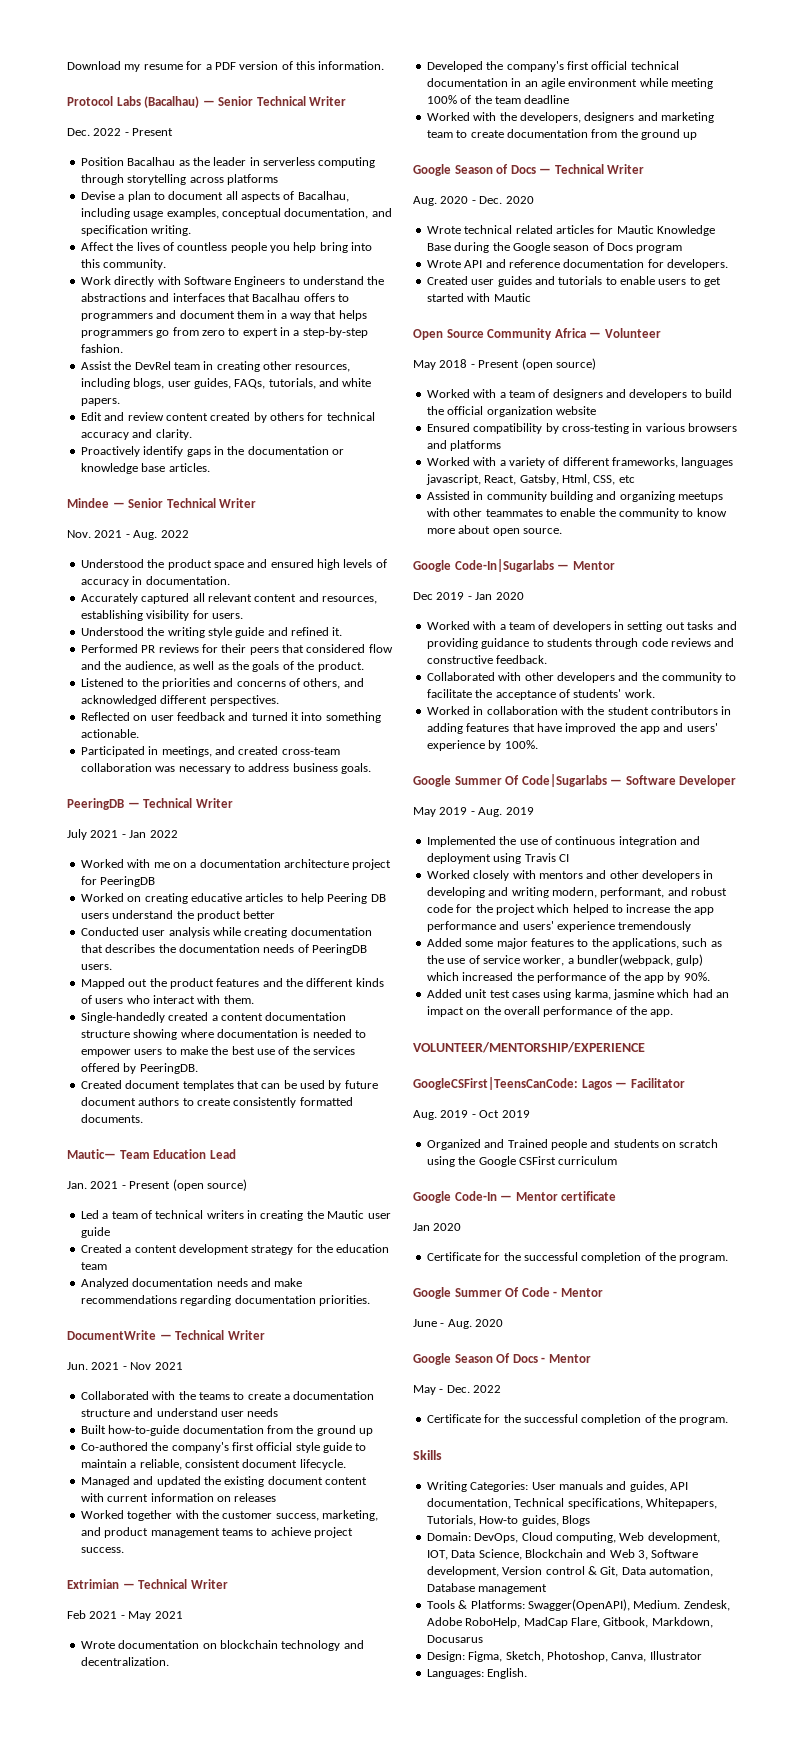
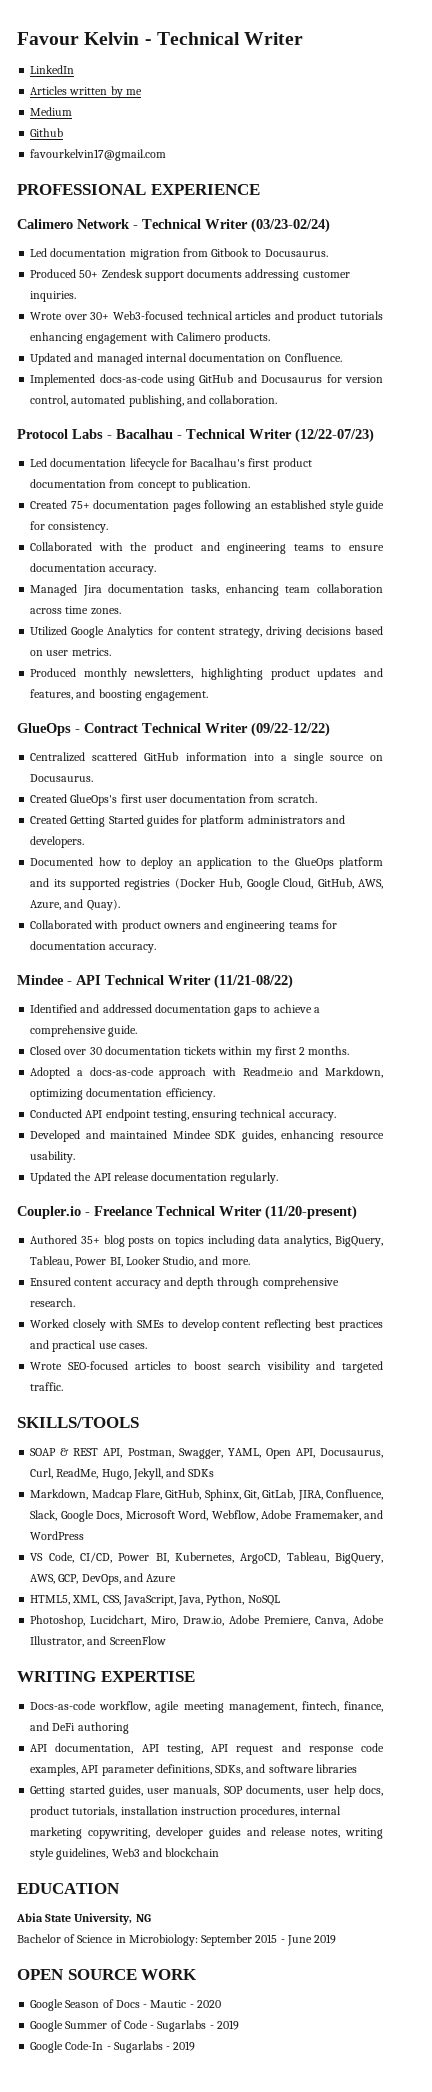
[67,61,385,72] Download my resume for a PDF version of this information. -> [17,32,304,45] [30,65,75,74] [30,86,142,98] [30,107,73,116] [30,128,64,137] [30,149,167,161] [17,184,260,195] [17,218,330,233] [30,248,328,260] [30,269,350,281] [30,291,77,302] [30,311,384,323] [30,332,271,344] [30,353,342,365] [30,374,383,386] [30,395,278,407] Favour Kelvin - Technical Writer // LinkedIn // Articles written by me // Medium // Github // favourkelvin17@gmail.com // PROFESSIONAL EXPERIENCE // Calimero Network - Technical Writer (03/23-02/24) // Led documentation migration from Gitbook to Docusaurus. // Produced 50+ Zendesk support documents addressing customer inquiries. // Wrote over 30+ Web3-focused technical articles and product tutorials enhancing engagement with Calimero products. // Updated and managed internal documentation on Confluence. // Implemented docs-as-code using GitHub and Docusaurus for version control, automated publishing, and collaboration.
[144,96,347,108] [67,128,174,136] [80,157,376,168] [80,174,278,185] [80,191,349,202] [80,208,392,219] [80,225,192,236] [80,242,373,253] [80,259,167,270] [80,276,385,287] [80,293,349,302] [80,310,367,321] [80,327,368,338] [80,344,123,353] [80,361,351,372] [80,378,372,389] [80,398,120,406] [80,412,375,423] [80,429,192,440] [80,446,344,457] [80,463,210,474] [67,498,257,508] [67,530,189,540] [80,559,387,570] [80,576,230,587] [80,593,377,604] [80,610,243,621] [80,627,343,638] [80,644,393,655] [80,661,364,672] [80,678,364,689] [80,695,279,706] [80,712,381,723] [80,729,139,738] [80,746,340,757] [80,763,371,774] [67,798,233,810] [67,829,178,840] [80,859,392,870] [80,876,156,887] [80,893,386,904] [80,910,276,921] [80,927,372,938] [80,944,367,955] [80,964,112,970] [80,978,384,989] [80,995,254,1004] [80,1012,347,1023] [80,1029,366,1040] [80,1046,356,1057] [80,1063,198,1074] [80,1080,378,1091] [80,1097,353,1108] [80,1114,143,1123] [67,1149,236,1159] [67,1179,247,1191] [80,1210,391,1221] [80,1227,110,1238] [80,1244,390,1255] [80,1262,107,1270] [80,1278,303,1289] [80,1295,370,1306] [67,1330,265,1340] [67,1362,183,1370] [80,1391,375,1400] [80,1408,279,1417] [80,1425,373,1436] [80,1442,367,1453] [80,1459,346,1470] [80,1476,367,1487] [80,1493,277,1502] [80,1510,378,1521] [80,1527,353,1538] [80,1547,124,1553] [67,1579,228,1589] [67,1610,183,1621] [80,1640,364,1651] [80,1657,169,1666] [426,61,679,72] [426,78,713,89] [426,95,570,104] [426,112,714,123] [426,129,698,140] [413,164,645,176] [413,196,534,206] [426,225,715,236] [426,242,683,253] [426,259,728,270] [426,276,722,287] [426,293,531,302] [413,328,661,340] [413,358,596,370] [426,389,733,400] [426,406,596,417] [426,423,737,434] [426,440,502,451] [426,457,734,468] [425,474,635,485] [426,491,723,502] [426,508,727,519] [426,525,562,536] [413,559,615,572] [413,592,524,600] [426,621,737,632] [426,638,735,649] [426,655,548,664] [426,672,737,683] [426,689,655,700] [426,706,732,715] [426,723,718,734] [426,740,538,751] [413,774,737,787] [413,807,534,817] [426,836,700,847] [426,853,569,864] [426,870,714,881] [426,887,727,898] [426,904,715,915] [426,921,692,932] [426,938,722,949] [426,954,704,966] [426,972,710,983] [426,989,730,1000] [426,1006,674,1017] [413,1042,645,1053] [413,1077,685,1090] [413,1110,530,1120] [426,1139,719,1150] [426,1156,618,1167] [413,1191,617,1203] [413,1223,462,1231] [426,1252,729,1263] [413,1287,603,1299] [413,1319,504,1329] [413,1353,591,1365] [413,1385,502,1395] [426,1414,729,1425] [413,1450,442,1460] [426,1481,688,1492] [426,1498,717,1509] [426,1515,590,1526] [426,1532,720,1543] [426,1549,699,1560] [426,1566,713,1577] [426,1583,548,1594] [426,1599,730,1611] [426,1617,713,1628] [426,1635,483,1643] [426,1651,702,1662] [426,1668,528,1679] (Bacalhau) — Senior Technical Writer // Dec. 2022 - Present // Position Bacalhau as the leader in serverless computing through storytelling across platforms // Devise a plan to document all aspects of Bacalhau, including usage examples, conceptual documentation, and specification writing. // Affect the lives of countless people you help bring into this community. // Work directly with Software Engineers to understand the abstractions and interfaces that Bacalhau offers to programmers and document them in a way that helps programmers go from zero to expert in a step-by-step fashion. // Assist the DevRel team in creating other resources, including blogs, user guides, FAQs, tutorials, and white papers. // Edit and review content created by others for technical accuracy and clarity. // Proactively identify gaps in the documentation or knowledge base articles. // Mindee — Senior Technical Writer // Nov. 2021 - Aug. 2022 // Understood the product space and ensured high levels of accuracy in documentation. // Accurately captured all relevant content and resources, establishing visibility for users. // Understood the writing style guide and refined it. // Performed PR reviews for their peers that considered flow and the audience, as well as the goals of the product. // Listened to the priorities and concerns of others, and acknowledged different perspectives. // Reflected on user feedback and turned it into something actionable. // Participated in meetings, and created cross-team collaboration was necessary to address business goals. // PeeringDB — Technical Writer // July 2021 - Jan 2022 // Worked with me on a documentation architecture project for PeeringDB // Worked on creating educative articles to help Peering DB users understand the product better // Conducted user analysis while creating documentation that describes the documentation needs of PeeringDB users. // Mapped out the product features and the different kinds of users who interact with them. // Single-handedly created a content documentation structure showing where documentation is needed to empower users to make the best use of the services offered by PeeringDB. // Created document templates that can be used by future document authors to create consistently formatted documents. // Mautic— Team Education Lead // Jan. 2021 - Present (open source) // Led a team of technical writers in creating the Mautic user guide // Created a content development strategy for the education team // Analyzed documentation needs and make recommendations regarding documentation priorities. // DocumentWrite — Technical Writer // Jun. 2021 - Nov 2021 // Collaborated with the teams to create a documentation structure and understand user needs // Built how-to-guide documentation from the ground up // Co-authored the company's first official style guide to maintain a reliable, consistent document lifecycle. // Managed and updated the existing document content with current information on releases // Worked together with the customer success, marketing, and product management teams to achieve project success. // Extrimian — Technical Writer // Feb 2021 - May 2021 // Wrote documentation on blockchain technology and decentralization. // Developed the company's first official technical documentation in an agile environment while meeting 100% of the team deadline // Worked with the developers, designers and marketing team to create documentation from the ground up // Google Season of Docs — Technical Writer // Aug. 2020 - Dec. 2020 // Wrote technical related articles for Mautic Knowledge Base during the Google season of Docs program // Wrote API and reference documentation for developers. // Created user guides and tutorials to enable users to get started with Mautic // Open Source Community Africa — Volunteer // May 2018 - Present (open source) // Worked with a team of designers and developers to build the official organization website // Ensured compatibility by cross-testing in various browsers and platforms // Worked with a variety of different frameworks, languages javascript, React, Gatsby, Html, CSS, etc // Assisted in community building and organizing meetups with other teammates to enable the community to know more about open source. // Google Code-In|Sugarlabs — Mentor // Dec 2019 - Jan 2020 // Worked with a team of developers in setting out tasks and providing guidance to students through code reviews and constructive feedback. // Collaborated with other developers and the community to facilitate the acceptance of students' work. // Worked in collaboration with the student contributors in adding features that have improved the app and users' experience by 100%. // Google Summer Of Code|Sugarlabs — Software Developer // May 2019 - Aug. 2019 // Implemented the use of continuous integration and deployment using Travis CI // Worked closely with mentors and other developers in developing and writing modern, performant, and robust code for the project which helped to increase the app performance and users' experience tremendously // Added some major features to the applications, such as the use of service worker, a bundler(webpack, gulp) which increased the performance of the app by 90%. // Added unit test cases using karma, jasmine which had an impact on the overall performance of the app. // VOLUNTEER/MENTORSHIP/EXPERIENCE // GoogleCSFirst|TeensCanCode: Lagos — Facilitator // Aug. 2019 - Oct 2019 // Organized and Trained people and students on scratch using the Google CSFirst curriculum // Google Code-In — Mentor certificate // Jan 2020 // Certificate for the successful completion of the program. // Google Summer Of Code - Mentor // June - Aug. 2020 // Google Season Of Docs - Mentor // May - Dec. 2022 // Certificate for the successful completion of the program. // Skills // Writing Categories: User manuals and guides, API documentation, Technical specifications, Whitepapers, Tutorials, How-to guides, Blogs // Domain: DevOps, Cloud computing, Web development, IOT, Data Science, Blockchain and Web 3, Software development, Version control & Git, Data automation, Database management // Tools & Platforms: Swagger(OpenAPI), Medium. Zendesk, Adobe RoboHelp, MadCap Flare, Gitbook, Markdown, Docusarus // Design: Figma, Sketch, Photoshop, Canva, Illustrator // Languages: English. -> [107,428,374,443] [30,458,312,470] [30,479,251,491] [30,500,384,512] [30,521,109,533] [30,542,384,554] [30,563,157,575] [30,584,383,596] [30,606,121,615] [30,626,383,638] [30,648,111,656] [30,668,383,680] [30,689,208,701] [17,722,330,737] [30,752,384,764] [30,774,94,782] [30,794,317,806] [30,815,345,827] [30,836,85,848] [30,857,383,869] [30,878,383,890] [30,899,120,911] [30,920,337,932] [30,941,157,953] [17,974,293,989] [30,1004,320,1016] [30,1025,138,1037] [30,1046,350,1058] [30,1067,383,1079] [30,1088,215,1100] [30,1109,336,1121] [30,1130,384,1142] [30,1151,76,1163] [30,1172,279,1184] [17,1205,357,1220] [30,1235,383,1247] [30,1256,250,1267] [30,1277,339,1289] [30,1298,76,1307] [30,1319,383,1331] [30,1340,147,1352] [30,1361,383,1373] [30,1382,64,1391] [17,1417,139,1428] [30,1448,383,1459] [30,1468,215,1480] [30,1489,383,1501] [30,1510,383,1522] [30,1531,85,1540] [30,1552,383,1564] [30,1573,177,1585] [30,1594,280,1606] [30,1615,384,1627] [30,1636,166,1647] [17,1671,195,1682] [30,1701,383,1713] [30,1722,129,1734] [30,1743,385,1755] [30,1764,357,1776] [30,1785,383,1797] [30,1806,342,1818] [30,1827,383,1839] [30,1848,220,1860] [17,1883,120,1894] [16,1913,151,1925] [17,1934,337,1946] [17,1969,198,1980] [30,1999,221,2011] [30,2020,239,2032] [30,2041,196,2053] - Bacalhau - Technical Writer (12/22-07/23) // Led documentation lifecycle for Bacalhau's first product documentation from concept to publication. // Created 75+ documentation pages following an established style guide for consistency. // Collaborated with the product and engineering teams to ensure documentation accuracy. // Managed Jira documentation tasks, enhancing team collaboration across time zones. // Utilized Google Analytics for content strategy, driving decisions based on user metrics. // Produced monthly newsletters, highlighting product updates and features, and boosting engagement. // GlueOps - Contract Technical Writer (09/22-12/22) // Centralized scattered GitHub information into a single source on Docusaurus. // Created GlueOps's first user documentation from scratch. // Created Getting Started guides for platform administrators and developers. // Documented how to deploy an application to the GlueOps platform and its supported registries (Docker Hub, Google Cloud, GitHub, AWS, Azure, and Quay). // Collaborated with product owners and engineering teams for documentation accuracy. // Mindee - API Technical Writer (11/21-08/22) // Identified and addressed documentation gaps to achieve a comprehensive guide. // Closed over 30 documentation tickets within my first 2 months. // Adopted a docs-as-code approach with Readme.io and Markdown, optimizing documentation efficiency. // Conducted API endpoint testing, ensuring technical accuracy. // Developed and maintained Mindee SDK guides, enhancing resource usability. // Updated the API release documentation regularly. // Coupler.io - Freelance Technical Writer (11/20-present) // Authored 35+ blog posts on topics including data analytics, BigQuery, Tableau, Power BI, Looker Studio, and more. // Ensured content accuracy and depth through comprehensive research. // Worked closely with SMEs to develop content reflecting best practices and practical use cases. // Wrote SEO-focused articles to boost search visibility and targeted traffic. // SKILLS/TOOLS // SOAP & REST API, Postman, Swagger, YAML, Open API, Docusaurus, Curl, ReadMe, Hugo, Jekyll, and SDKs // Markdown, Madcap Flare, GitHub, Sphinx, Git, GitLab, JIRA, Confluence, Slack, Google Docs, Microsoft Word, Webflow, Adobe Framemaker, and WordPress // VS Code, CI/CD, Power BI, Kubernetes, ArgoCD, Tableau, BigQuery, AWS, GCP, DevOps, and Azure // HTML5, XML, CSS, JavaScript, Java, Python, NoSQL // Photoshop, Lucidchart, Miro, Draw.io, Adobe Premiere, Canva, Adobe Illustrator, and ScreenFlow // WRITING EXPERTISE // Docs-as-code workflow, agile meeting management, fintech, finance, and DeFi authoring // API documentation, API testing, API request and response code examples, API parameter definitions, SDKs, and software libraries // Getting started guides, user manuals, SOP documents, user help docs, product tutorials, installation instruction procedures, internal marketing copywriting, developer guides and release notes, writing style guidelines, Web3 and blockchain // EDUCATION // Abia State University, NG // Bachelor of Science in Microbiology: September 2015 - June 2019 // OPEN SOURCE WORK // Google Season of Docs - Mautic - 2020 // Google Summer of Code - Sugarlabs - 2019 // Google Code-In - Sugarlabs - 2019

